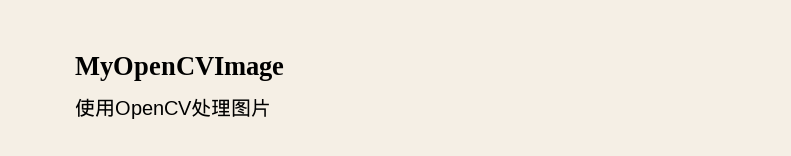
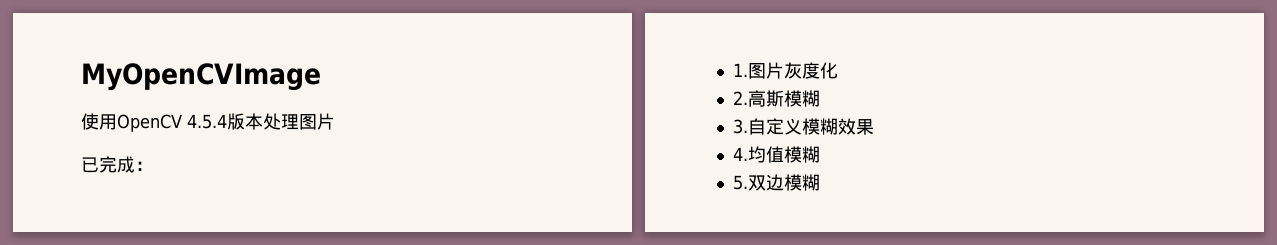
(192, 110) none -> [187,113,263,130] 4.5.4版本
(271, 107) none -> [81,156,153,173] [732,62,838,79] [732,90,820,107] [732,118,874,135] [732,146,820,163] [732,174,820,191] // 已完成： // 1.图片灰度化 // 2.高斯模糊 // 3.自定义模糊效果 // 4.均值模糊 // 5.双边模糊

